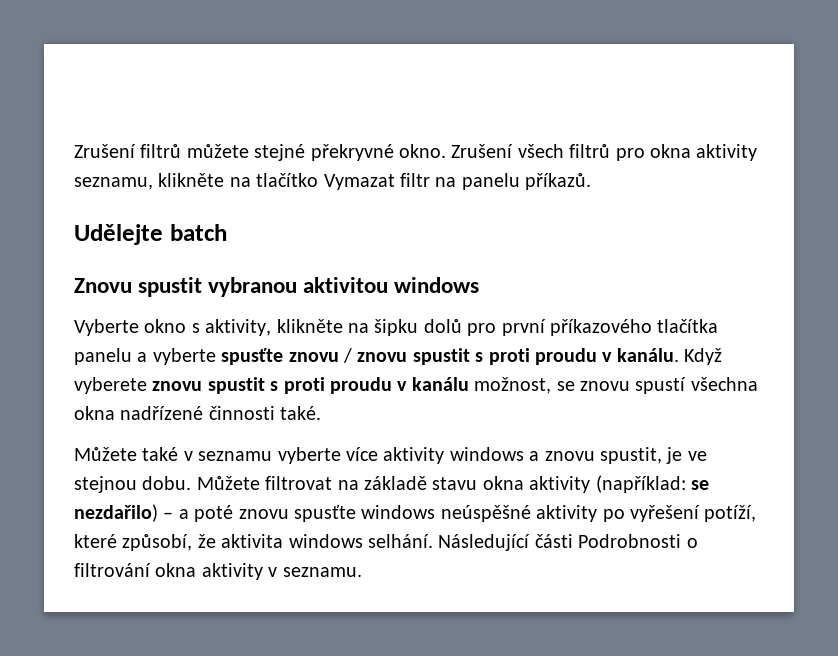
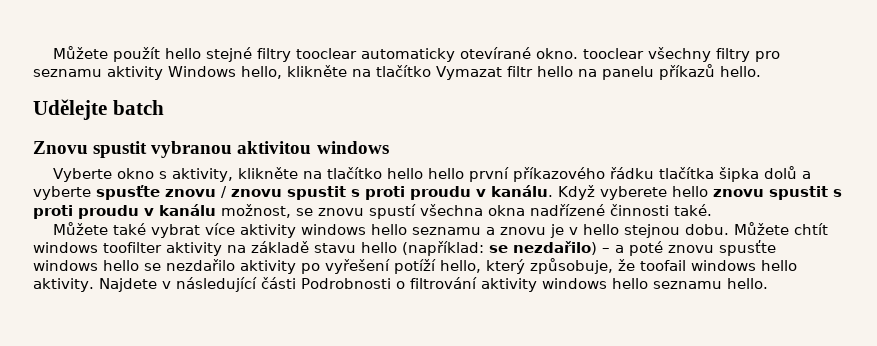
[74,144,758,161] [74,177,153,190] Zrušení filtrů můžete stejné překryvné okno. Zrušení všech filtrů pro okna aktivity seznamu, -> [52,46,780,62] [33,66,282,80] Můžete použít hello stejné filtry tooclear automaticky otevírané okno. tooclear všechny filtry pro seznamu aktivity Windows hello,
(430, 180) none -> [537,66,573,77] hello
[525,173,592,190] příkazů. -> [659,64,761,80] příkazů hello.
[374,319,719,336] [74,348,132,365] šipku dolů pro první příkazového tlačítka panelu -> [326,166,797,182] tlačítko hello hello první příkazového řádku tlačítka šipka dolů
(147, 385) none -> [672,186,708,197] hello
[183,447,707,464] [74,476,333,493] v seznamu vyberte více aktivity windows a znovu spustit, je ve stejnou dobu. Můžete filtrovat -> [150,222,828,238] [33,242,222,256] vybrat více aktivity windows hello seznamu a znovu je v hello stejnou dobu. Můžete chtít windows toofilter aktivity
[482,476,591,493] okna aktivity -> [361,242,397,253] hello
[440,505,757,522] [74,534,698,551] [74,563,362,580] neúspěšné aktivity po vyřešení potíží, které způsobí, že aktivita windows selhání. Následující části Podrobnosti o filtrování okna aktivity v seznamu. -> [103,258,797,274] [33,277,768,292] hello se nezdařilo aktivity po vyřešení potíží hello, který způsobuje, že toofail windows hello aktivity. Najdete v následující části Podrobnosti o filtrování aktivity windows hello seznamu hello.

